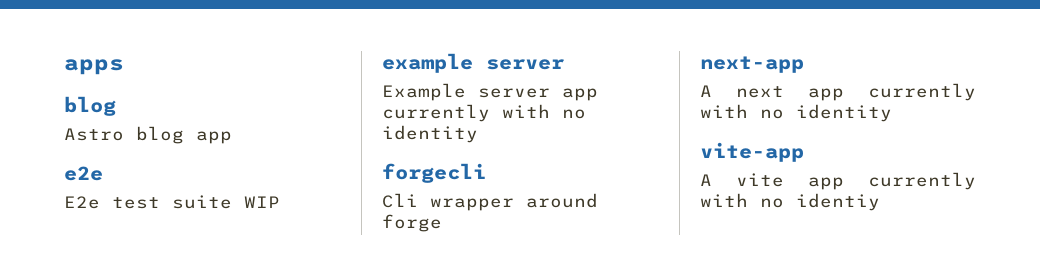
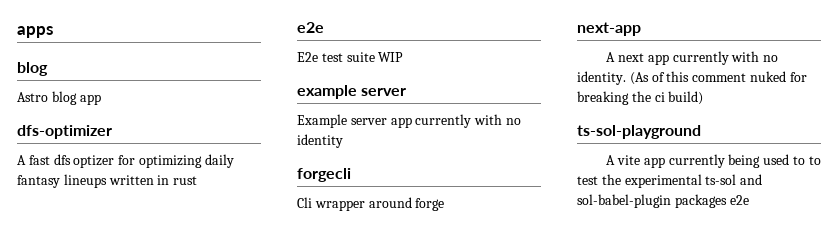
(232, 137) none -> [17,125,112,139] [17,154,234,168] [17,174,198,188] // dfs-optimizer // A fast dfs optizer for optimizing daily fantasy lineups written in rust
[796,104,892,122] [700,142,804,162] [700,172,976,190] [700,193,880,211] identity // vite-app // A vite app currently with no identiy -> [577,71,807,85] [577,91,704,105] [577,125,701,139] [606,154,821,168] [577,174,763,188] [577,194,749,208] identity. (As of this comment nuked for breaking the ci build) // ts-sol-playground // A vite app currently being used to to test the experimental ts-sol and sol-babel-plugin packages e2e

